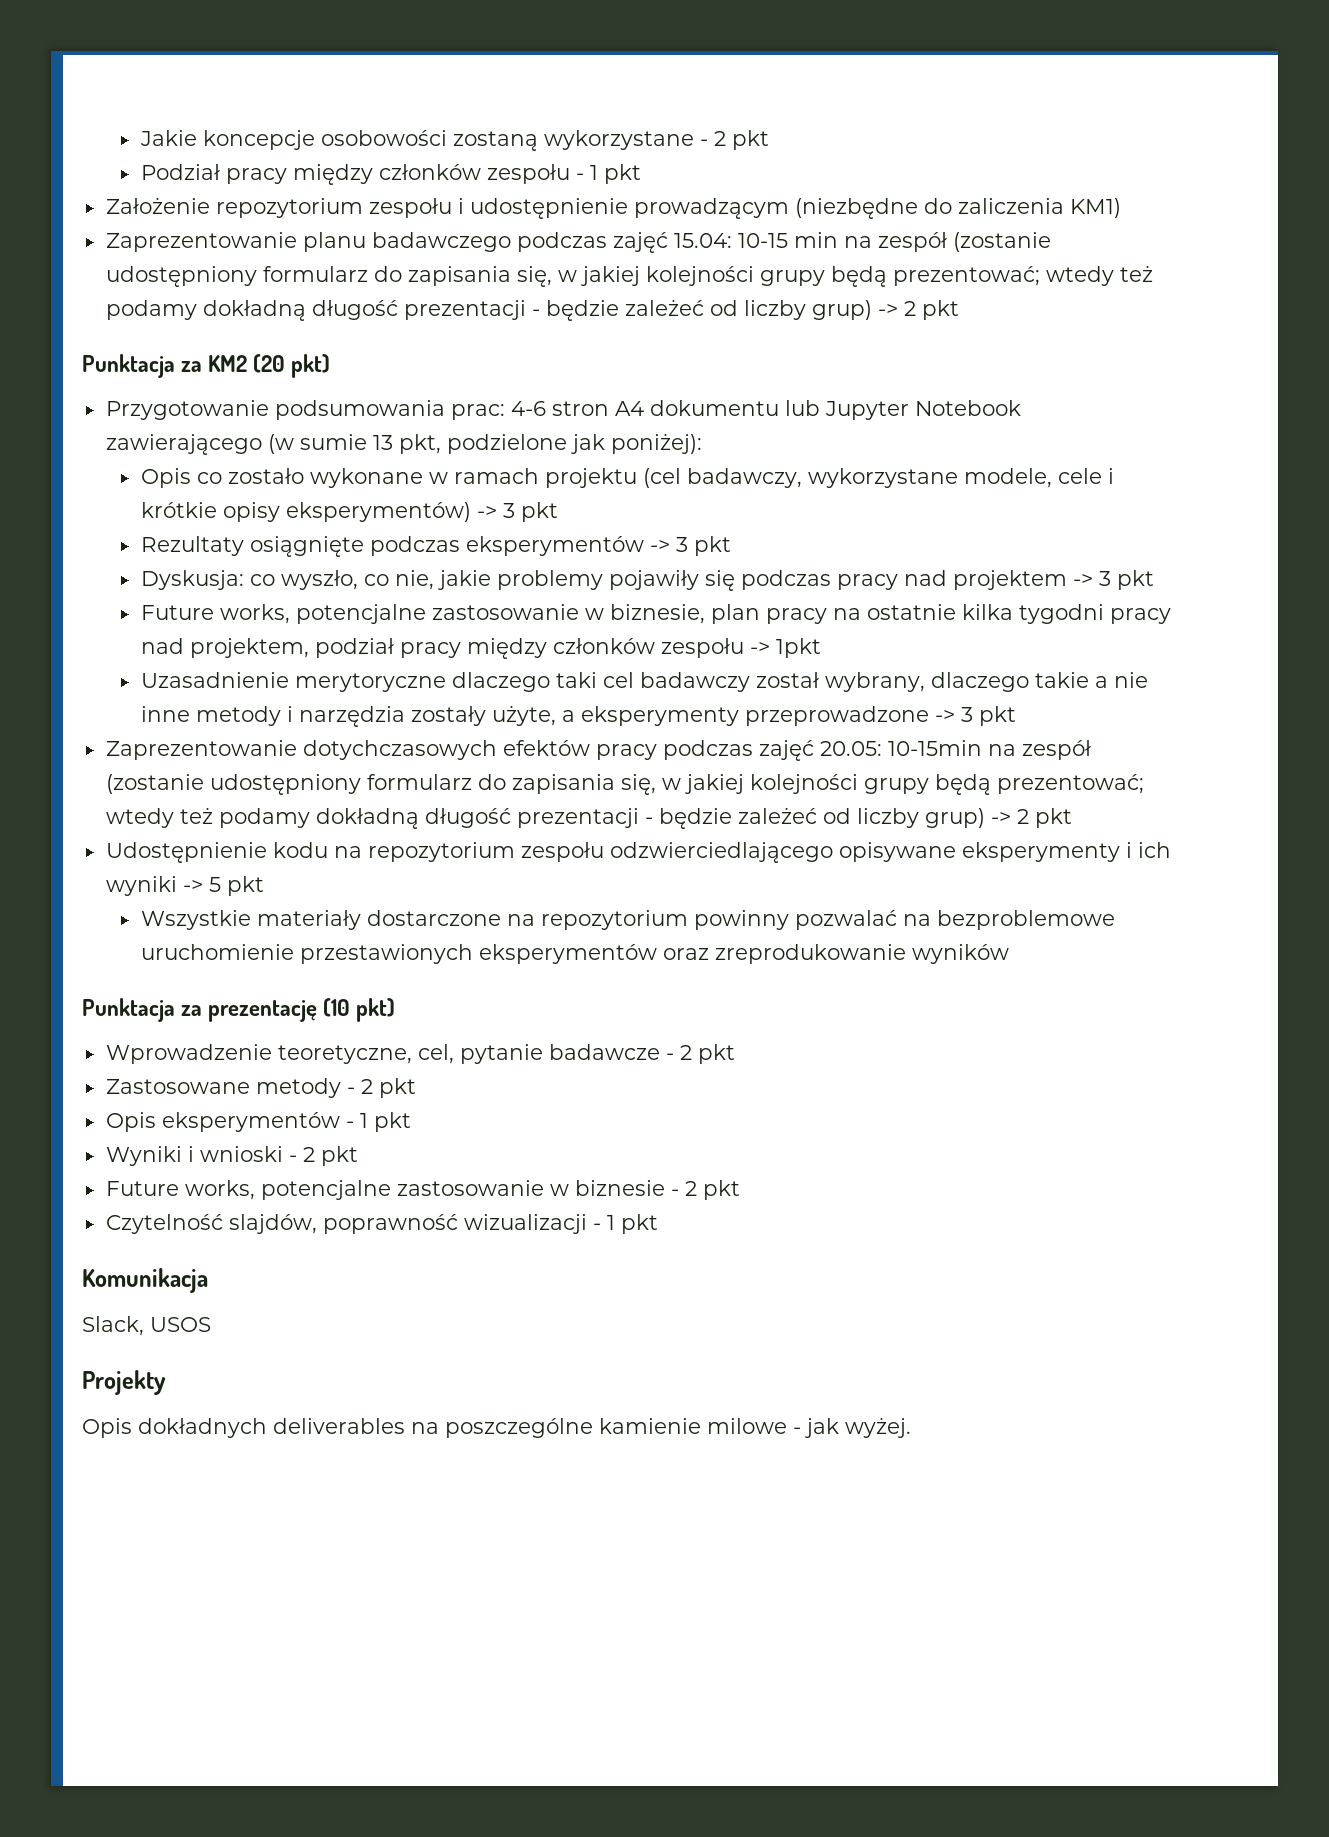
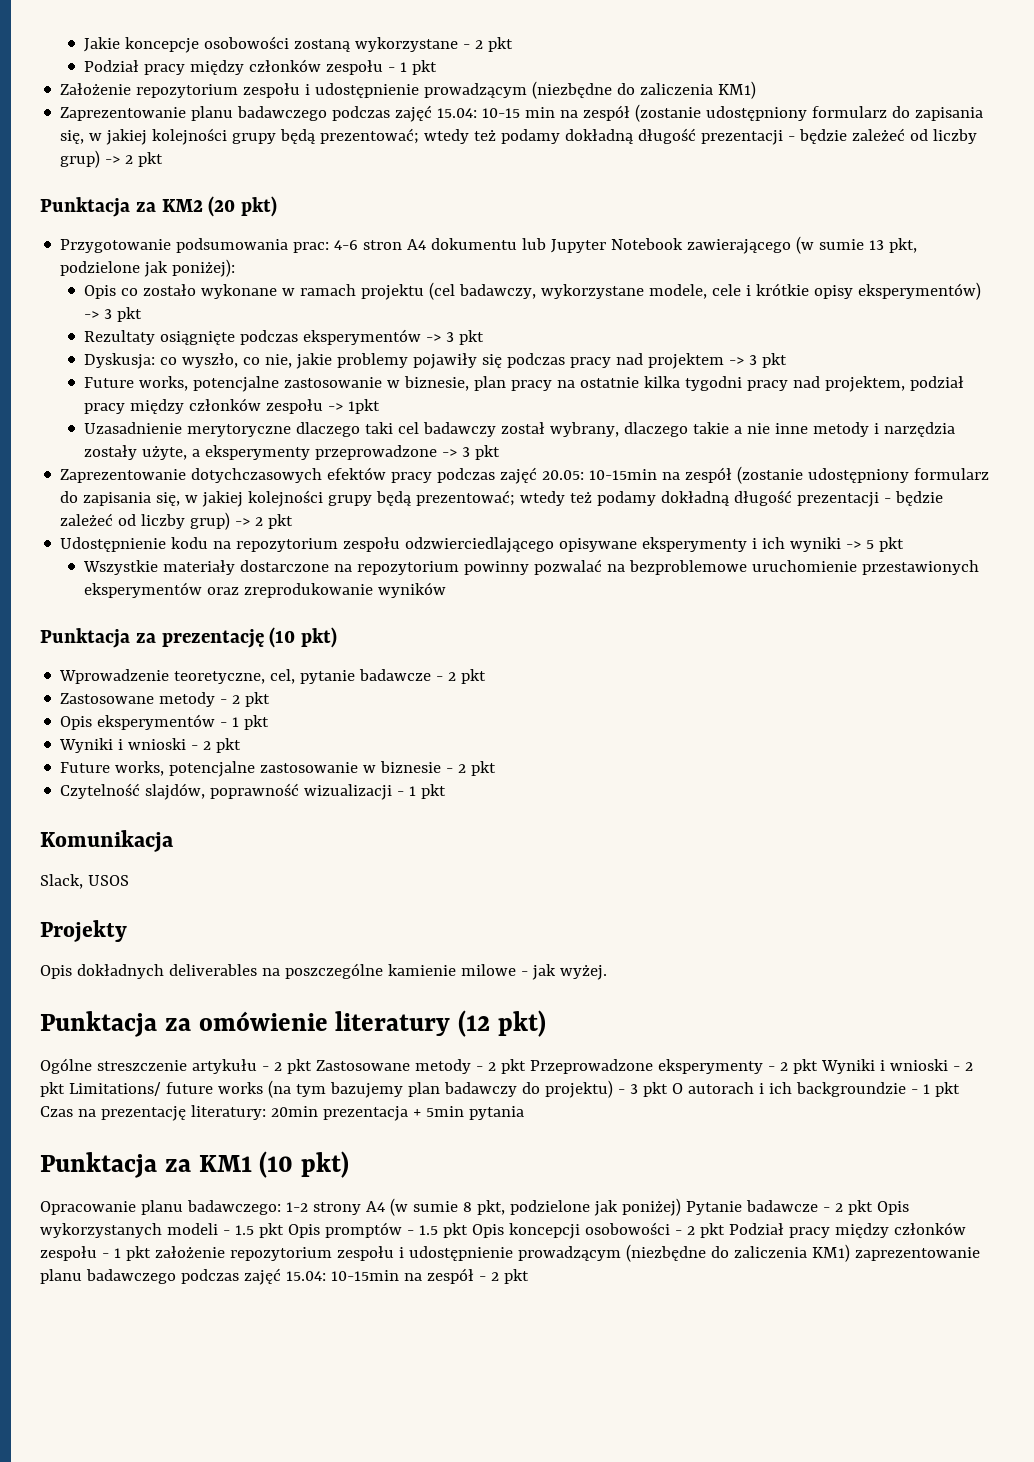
(911, 1427) none -> [40,1010,547,1037] [40,1058,973,1074] [40,1080,960,1098] [40,1105,524,1121] [40,1151,350,1178] [40,1198,909,1216] [40,1222,966,1239] [40,1244,980,1262] [40,1268,529,1285] // Punktacja za omówienie literatury (12 pkt) // Ogólne streszczenie artykułu - 2 pkt Zastosowane metody - 2 pkt Przeprowadzone eksperymenty - 2 pkt Wyniki i wnioski - 2 pkt Limitations/ future works (na tym bazujemy plan badawczy do projektu) - 3 pkt O autorach i ich backgroundzie - 1 pkt Czas na prezentację literatury: 20min prezentacja + 5min pytania // Punktacja za KM1 (10 pkt) // Opracowanie planu badawczego: 1-2 strony A4 (w sumie 8 pkt, podzielone jak poniżej) Pytanie badawcze - 2 pkt Opis wykorzystanych modeli - 1.5 pkt Opis promptów - 1.5 pkt Opis koncepcji osobowości - 2 pkt Podział pracy między członków zespołu - 1 pkt założenie repozytorium zespołu i udostępnienie prowadzącym (niezbędne do zaliczenia KM1) zaprezentowanie planu badawczego podczas zajęć 15.04: 10-15min na zespół - 2 pkt

